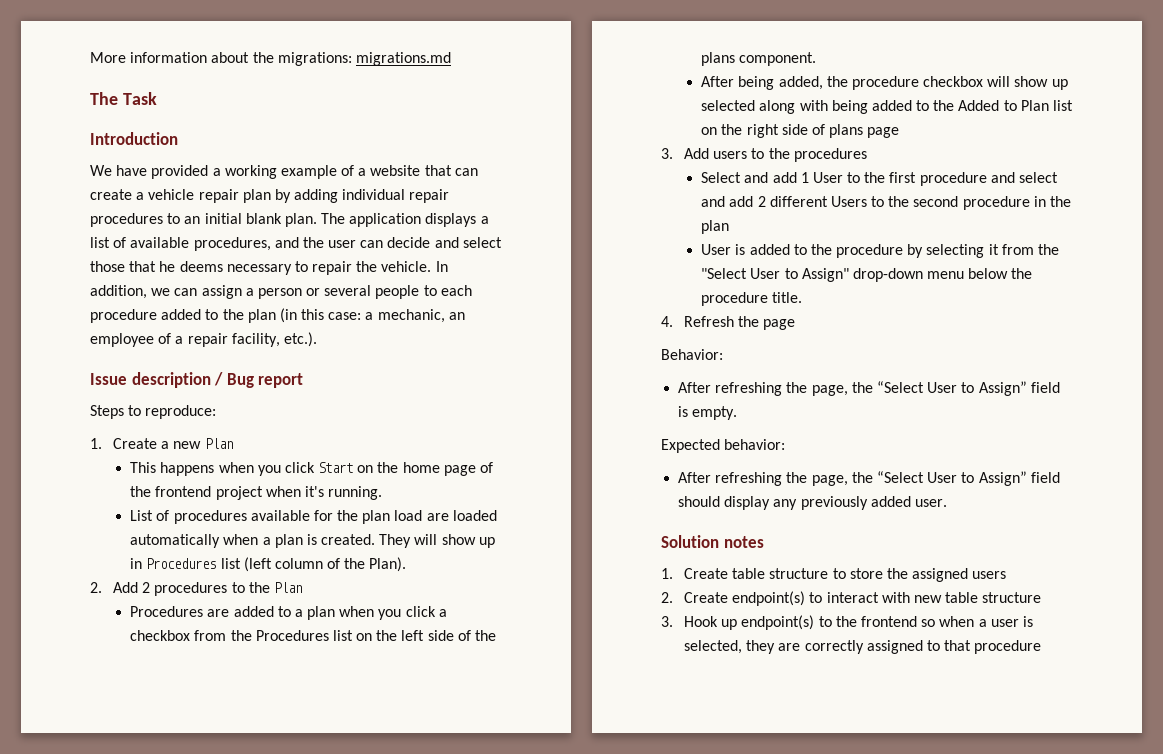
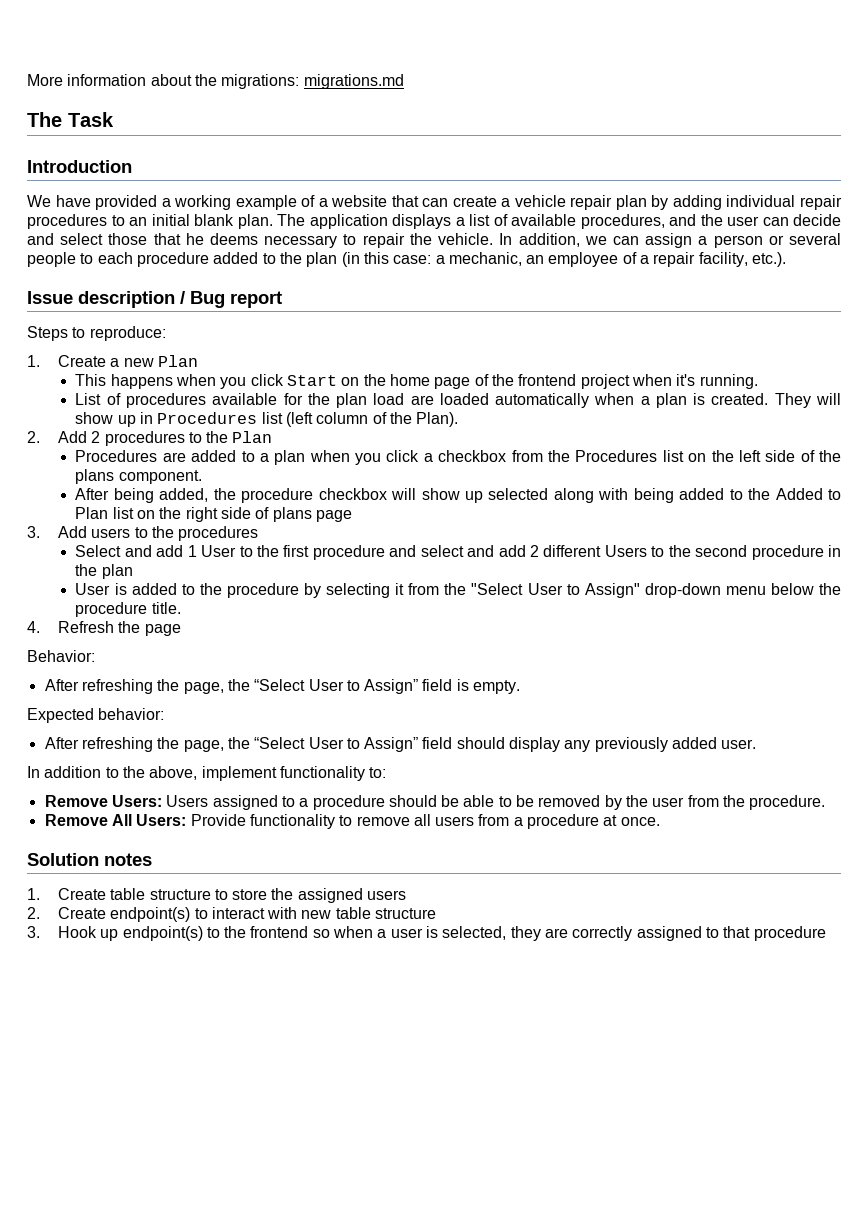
(947, 503) none -> [27,766,387,781] [44,795,826,810] [44,814,660,829] // In addition to the above, implement functionality to: // Remove Users: Users assigned to a procedure should be able to be removed by the user from the procedure. // Remove All Users: Provide functionality to remove all users from a procedure at once.

